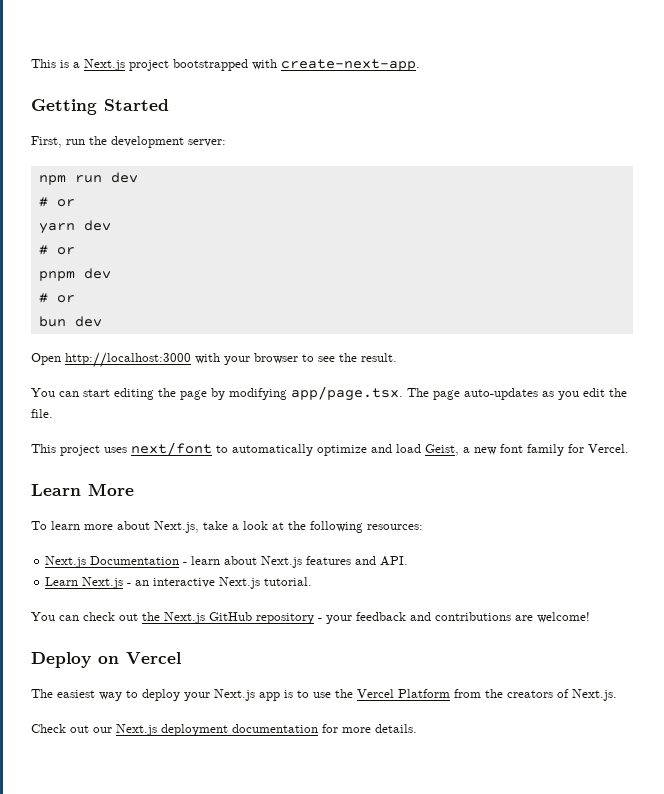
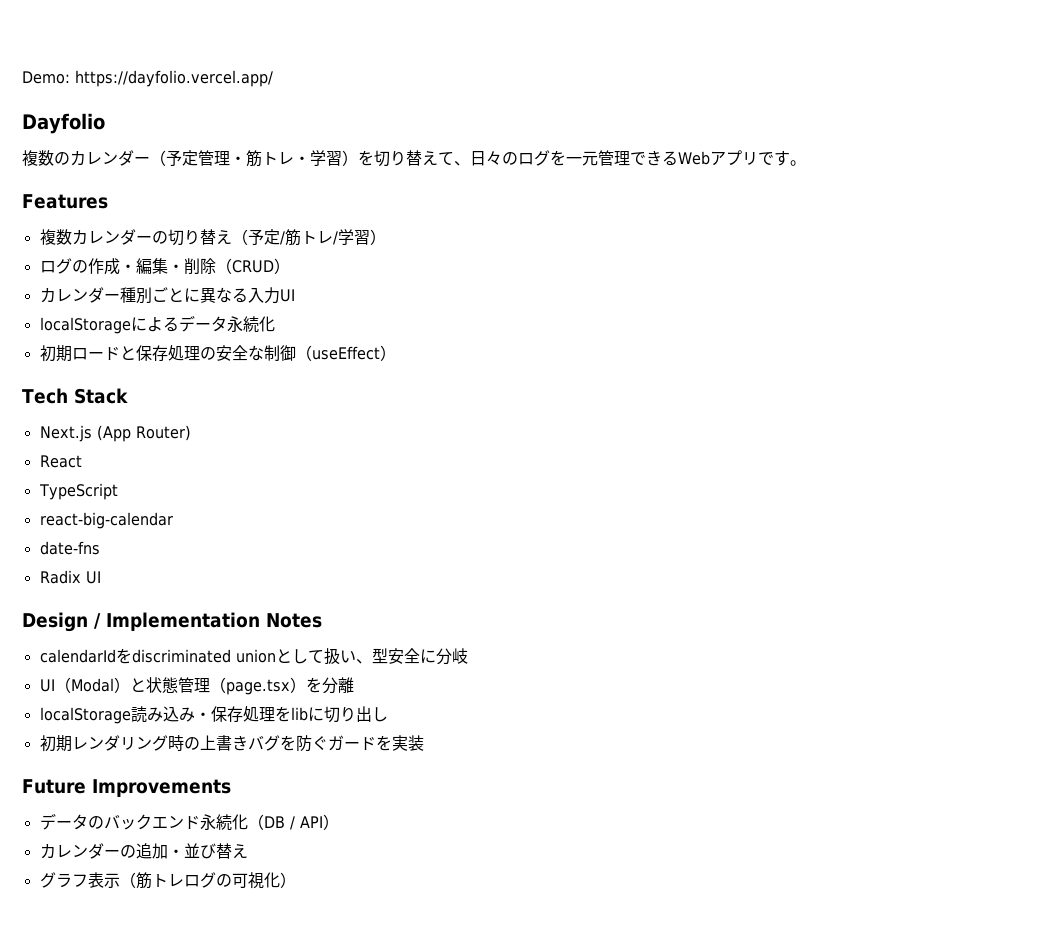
[31,59,420,71] [31,99,169,115] [31,136,226,148] [38,172,138,185] [38,197,75,207] [38,220,111,234] [38,245,75,255] [38,268,111,281] [38,293,75,303] [38,316,102,327] [31,352,397,368] [31,386,627,401] [31,409,53,418] [31,442,629,456] [31,483,134,496] [31,521,423,533] [45,556,409,568] [45,577,313,589] [31,612,590,624] [31,652,181,668] [31,689,617,701] [31,724,417,736] This is a Next.js project bootstrapped with create-next-app. // Getting Started // First, run the development server: // npm run dev // # or // yarn dev // # or // pnpm dev // # or // bun dev // Open http://localhost:3000 with your browser to see the result. // You can start editing the page by modifying app/page.tsx. The page auto-updates as you edit the file. // This project uses next/font to automatically optimize and load Geist, a new font family for Vercel. // Learn More // To learn more about Next.js, take a look at the following resources: // Next.js Documentation - learn about Next.js features and API. // Learn Next.js - an interactive Next.js tutorial. // You can check out the Next.js GitHub repository - your feedback and contributions are welcome! // Deploy on Vercel // The easiest way to deploy your Next.js app is to use the Vercel Platform from the creators of Next.js. // Check out our Next.js deployment documentation for more details. -> [22,70,273,87] [22,113,105,134] [22,150,806,167] [22,194,108,209] [39,229,386,246] [39,258,290,275] [39,287,295,304] [39,315,275,334] [39,345,396,362] [22,388,128,404] [39,425,191,442] [39,455,82,468] [38,483,118,500] [39,512,173,529] [39,541,100,555] [39,570,101,584] [22,612,322,632] [39,648,468,665] [39,677,354,695] [39,706,388,724] [39,735,424,752] [22,779,231,797] [39,813,339,830] [39,843,248,859] [39,872,296,889] Demo: https://dayfolio.vercel.app/ // Dayfolio // 複数のカレンダー（予定管理・筋トレ・学習）を切り替えて、日々のログを一元管理できるWebアプリです。 // Features // 複数カレンダーの切り替え（予定/筋トレ/学習） // ログの作成・編集・削除（CRUD） // カレンダー種別ごとに異なる入力UI // localStorageによるデータ永続化 // 初期ロードと保存処理の安全な制御（useEffect） // Tech Stack // Next.js (App Router) // React // TypeScript // react-big-calendar // date-fns // Radix UI // Design / Implementation Notes // calendarIdをdiscriminated unionとして扱い、型安全に分岐 // UI（Modal）と状態管理（page.tsx）を分離 // localStorage読み込み・保存処理をlibに切り出し // 初期レンダリング時の上書きバグを防ぐガードを実装 // Future Improvements // データのバックエンド永続化（DB / API） // カレンダーの追加・並び替え // グラフ表示（筋トレログの可視化）

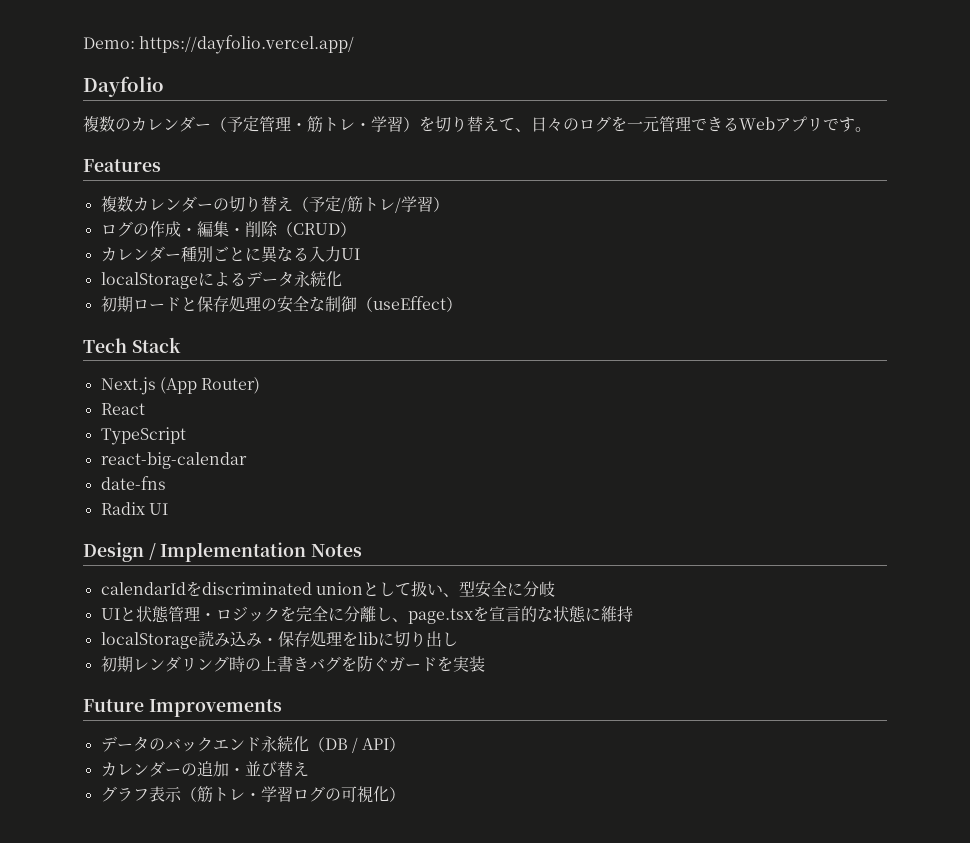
[54,677,130,693] （Modal） -> (120, 614) none
[209,677,354,695] （page.tsx）を分離 -> [199,606,633,624] ・ロジックを完全に分離し、page.tsxを宣言的な状態に維持
(184, 880) none -> [244,786,293,802] ・学習

